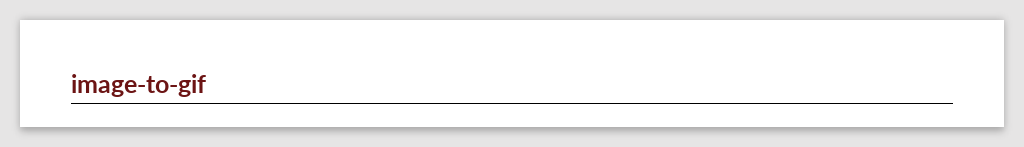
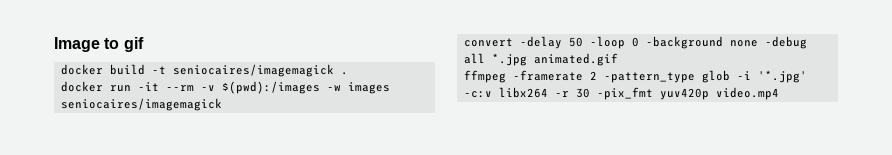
[71,74,206,97] image-to-gif -> [54,37,144,52] [60,64,348,77] [60,81,390,94] [60,98,222,111] [463,36,807,49] [463,53,618,66] [463,70,807,83] [463,87,779,100] Image to gif // docker build -t seniocaires/imagemagick . // docker run -it --rm -v $(pwd):/images -w images seniocaires/imagemagick // convert -delay 50 -loop 0 -background none -debug all *.jpg animated.gif // ffmpeg -framerate 2 -pattern_type glob -i '*.jpg' -c:v libx264 -r 30 -pix_fmt yuv420p video.mp4

